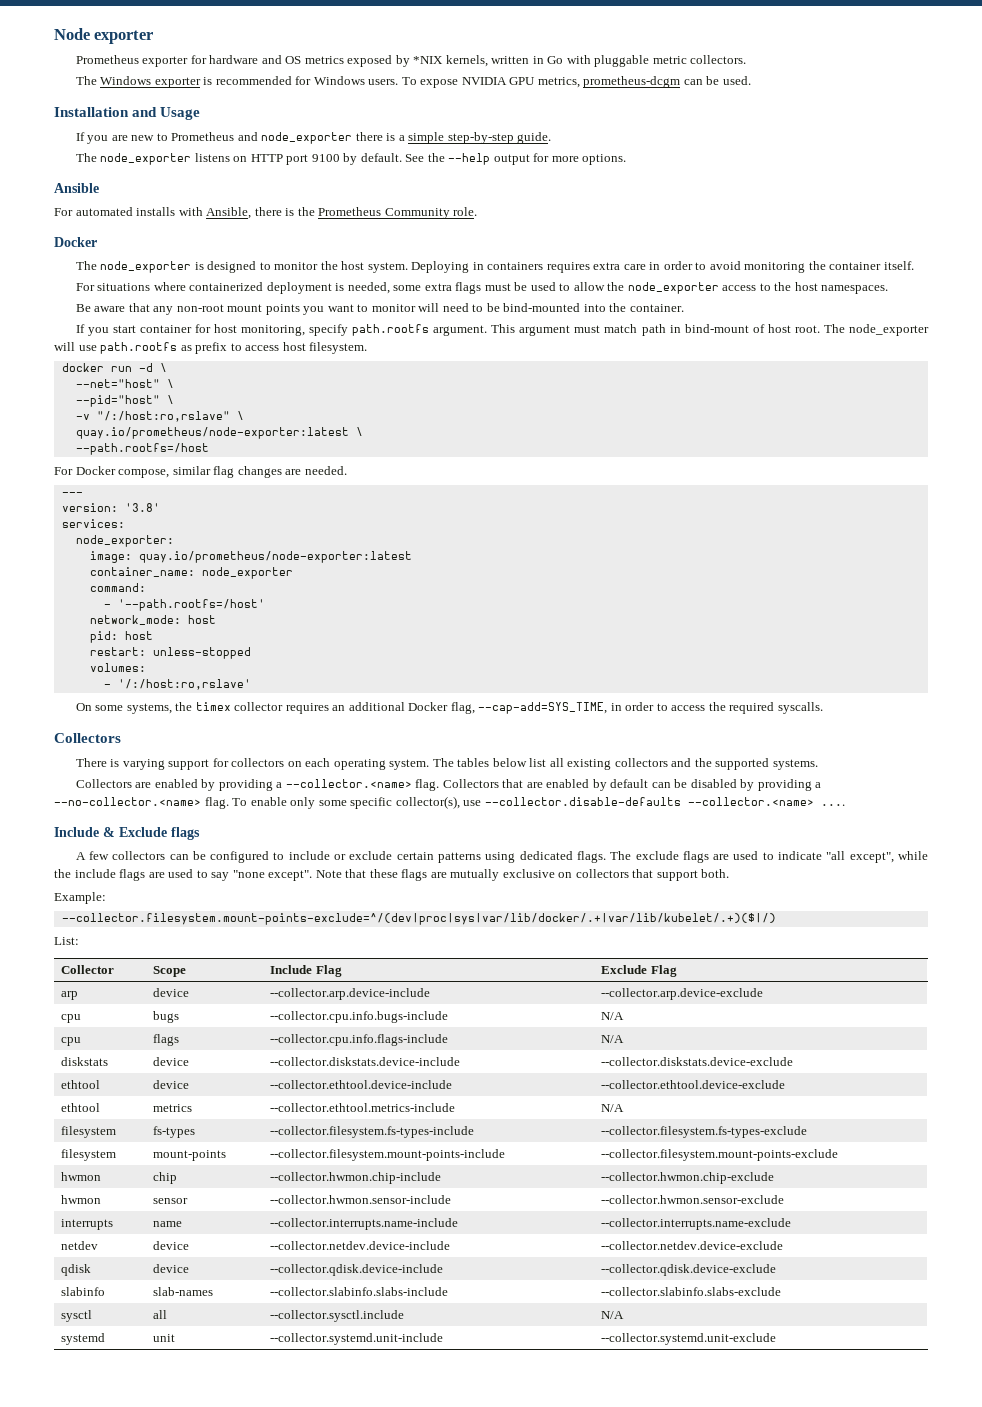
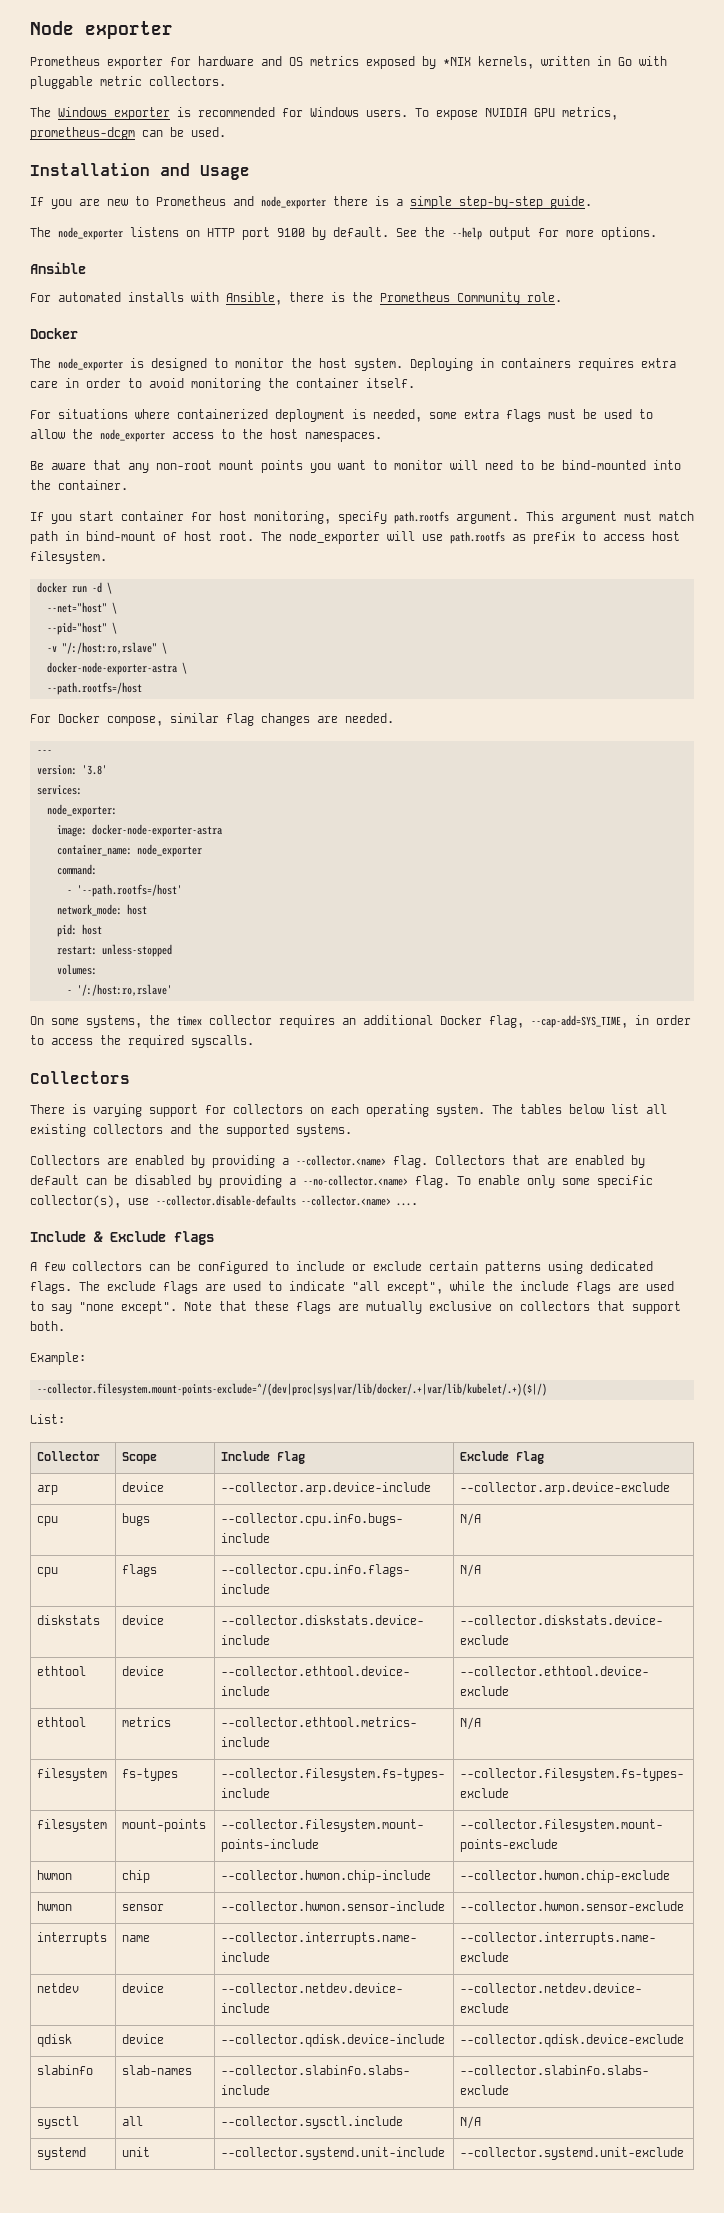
[75,427,349,439] quay.io/prometheus/node-exporter:latest -> [46,662,177,675] docker-node-exporter-astra
[138,551,412,563] quay.io/prometheus/node-exporter:latest -> [91,824,222,837] docker-node-exporter-astra

